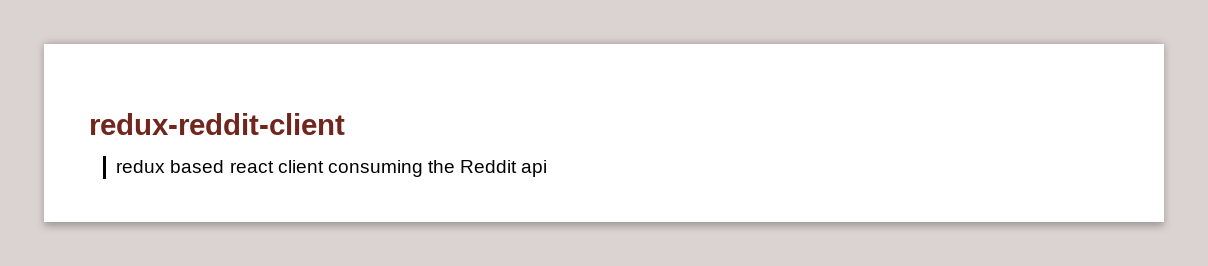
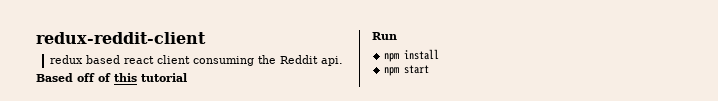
[521,160,548,177] api -> [320,56,343,66] [36,73,187,82] [372,32,397,40] [384,49,440,62] [384,65,430,76] api. // Based off of this tutorial // Run // npm install // npm start

